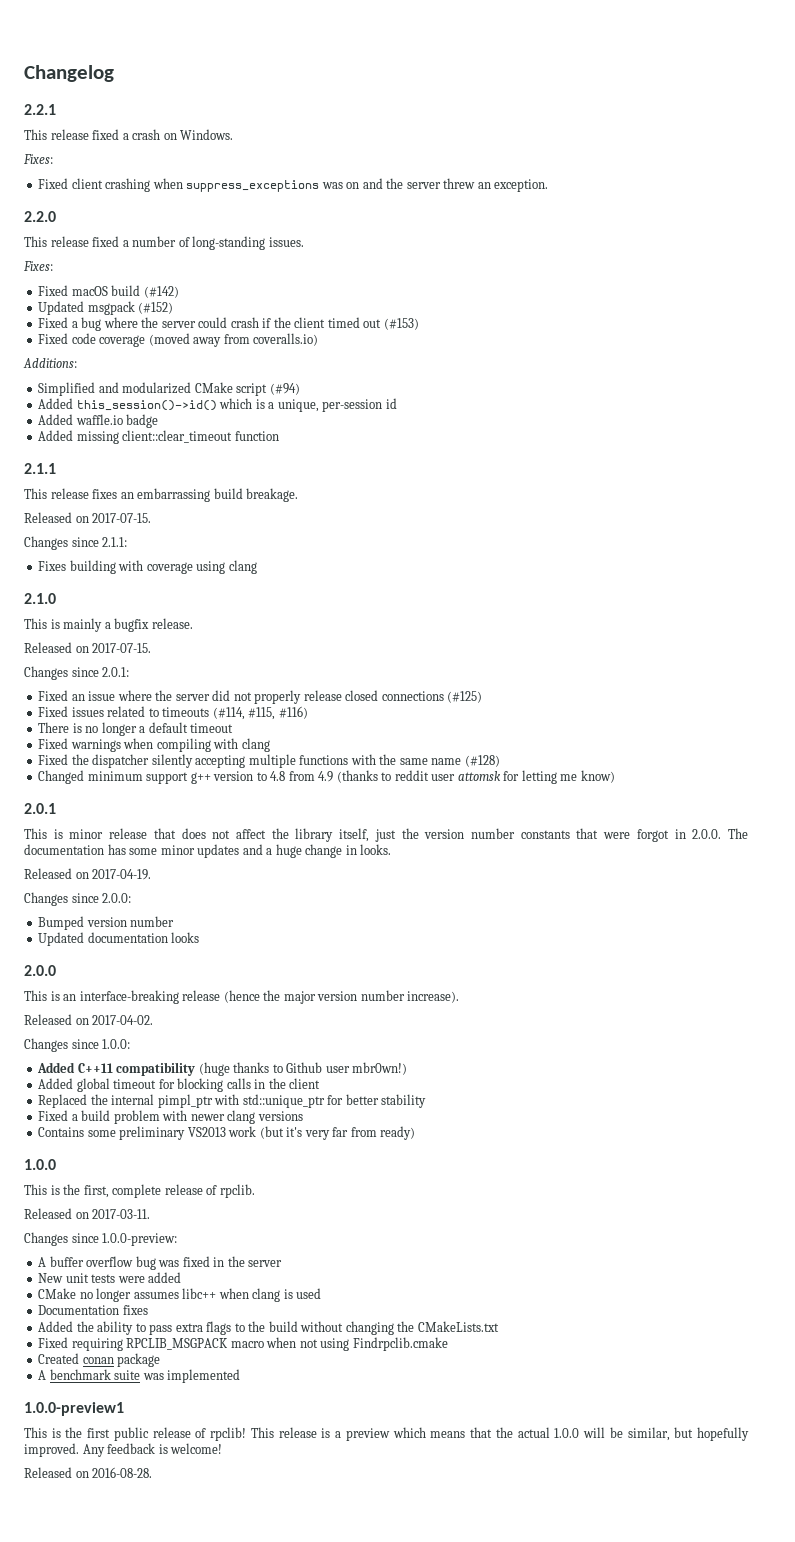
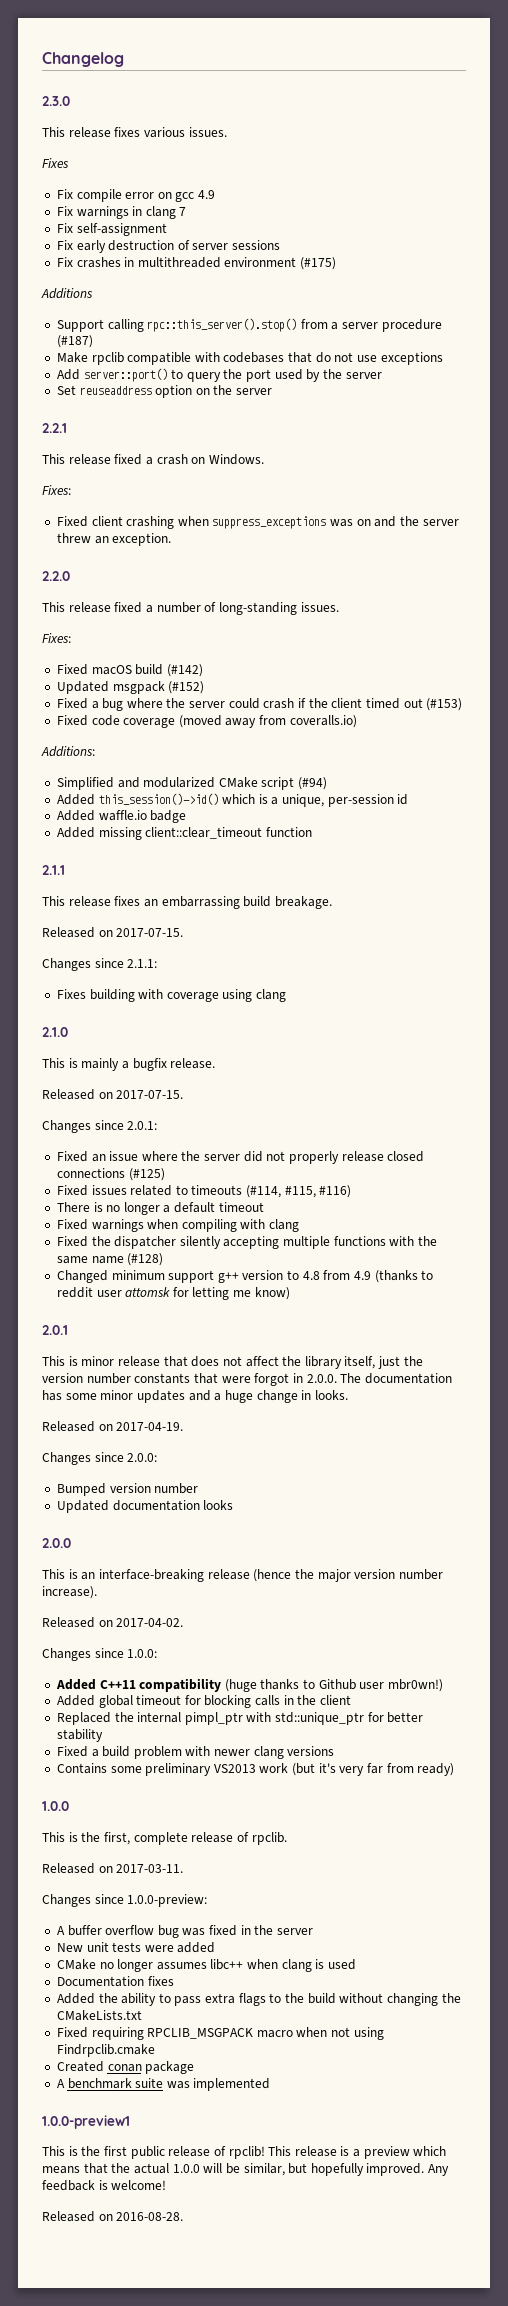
(114, 73) none -> [42,96,70,106] [42,127,227,138] [42,158,69,168] [56,189,216,202] [56,206,187,219] [56,223,167,236] [56,240,281,253] [56,257,337,270] [41,288,93,299] [56,318,442,332] [56,335,93,348] [56,352,443,365] [56,368,382,382] [56,385,273,398] // 2.3.0 // This release fixes various issues. // Fixes // Fix compile error on gcc 4.9 // Fix warnings in clang 7 // Fix self-assignment // Fix early destruction of server sessions // Fix crashes in multithreaded environment (#175) // Additions // Support calling rpc::this_server().stop() from a server procedure (#187) // Make rpclib compatible with codebases that do not use exceptions // Add server::port() to query the port used by the server // Set reuseaddress option on the server

